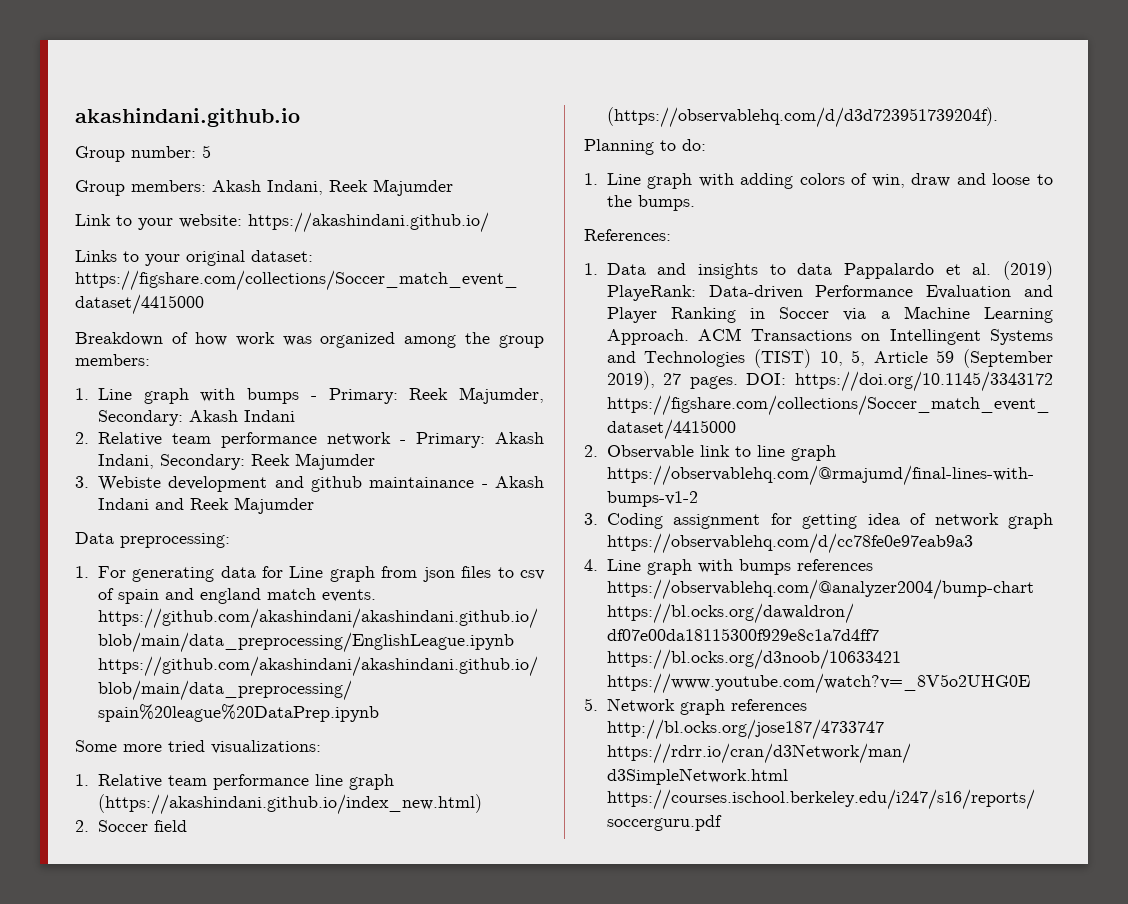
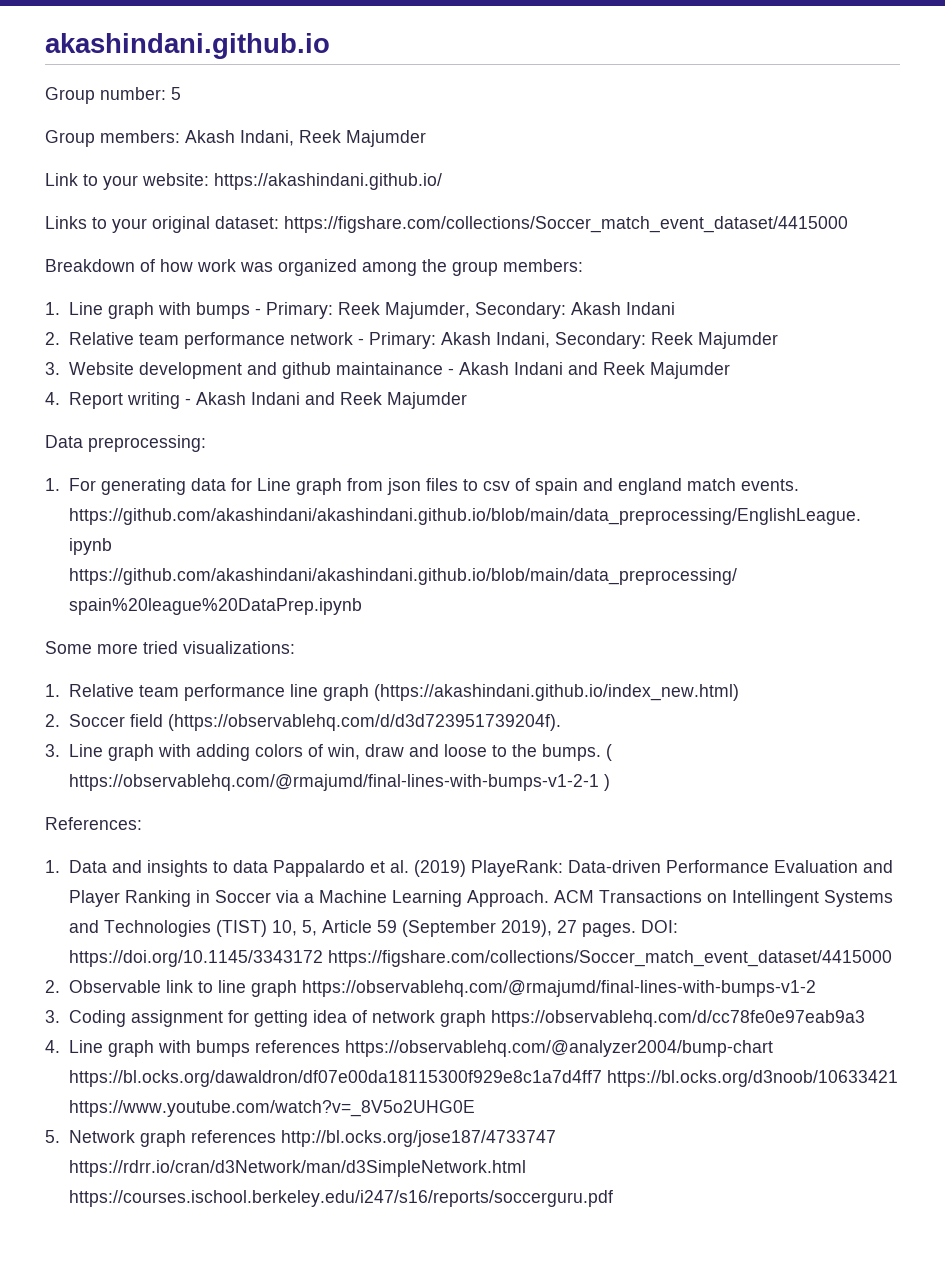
[97,476,161,491] Webiste -> [68,362,134,375] Website
(314, 505) none -> [45,392,467,409] // 4. Report writing - Akash Indani and Reek Majumder
[584,139,706,155] [584,173,598,185] Planning to do: // 1. -> [45,744,60,757] 3.
(695, 203) none -> [605,744,612,761] [68,774,610,791] ( https://observablehq.com/@rmajumd/final-lines-with-bumps-v1-2-1 )

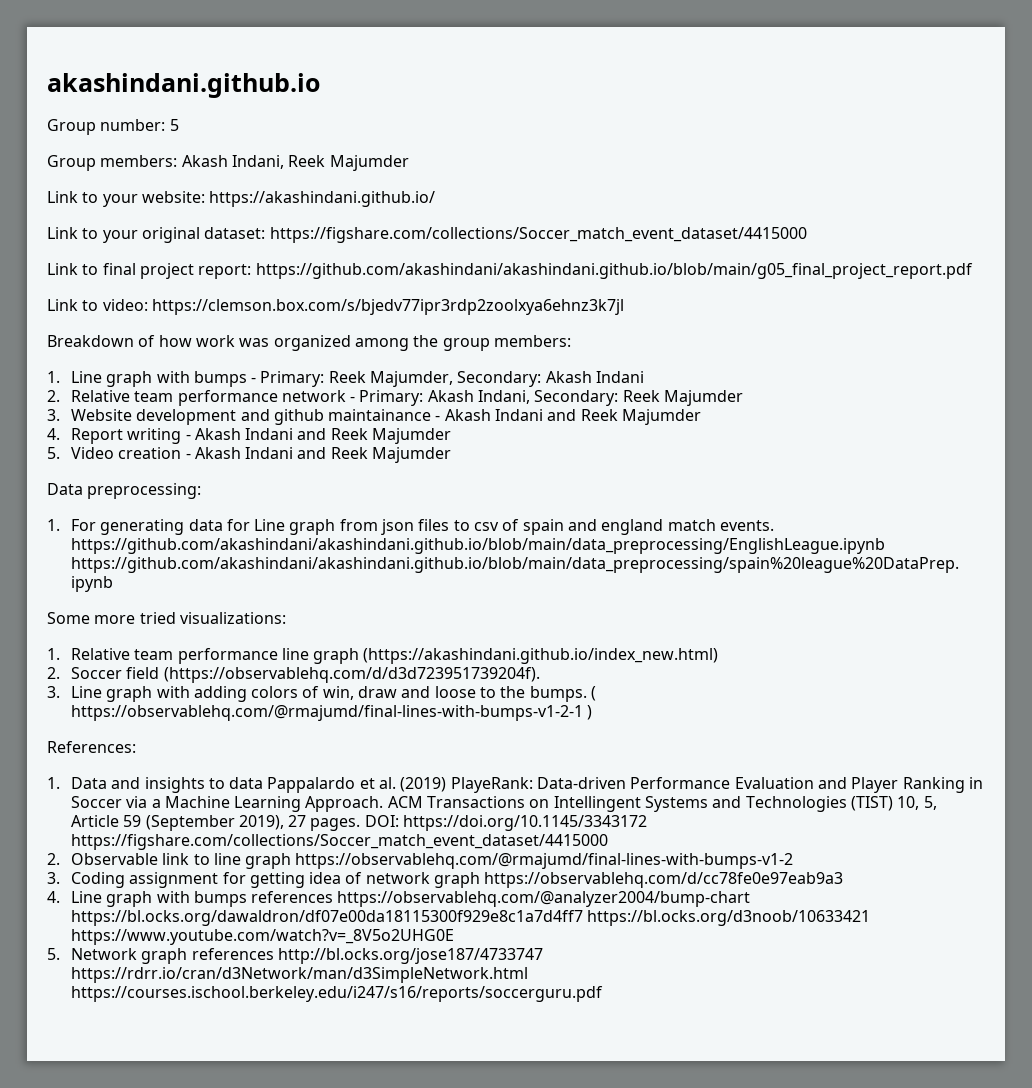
[45,216,87,229] Links -> [47,227,78,239] Link
(848, 224) none -> [47,263,973,279] [47,299,624,315] // Link to final project report: https://github.com/akashindani/akashindani.github.io/blob/main/g05_final_project_report.pdf // Link to video: https://clemson.box.com/s/bjedv77ipr3rdp2zoolxya6ehnz3k7jl
(467, 400) none -> [47,447,452,463] // 5. Video creation - Akash Indani and Reek Majumder

